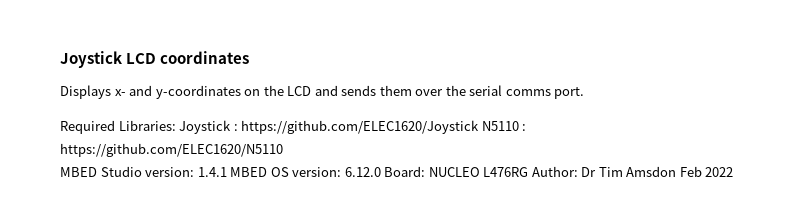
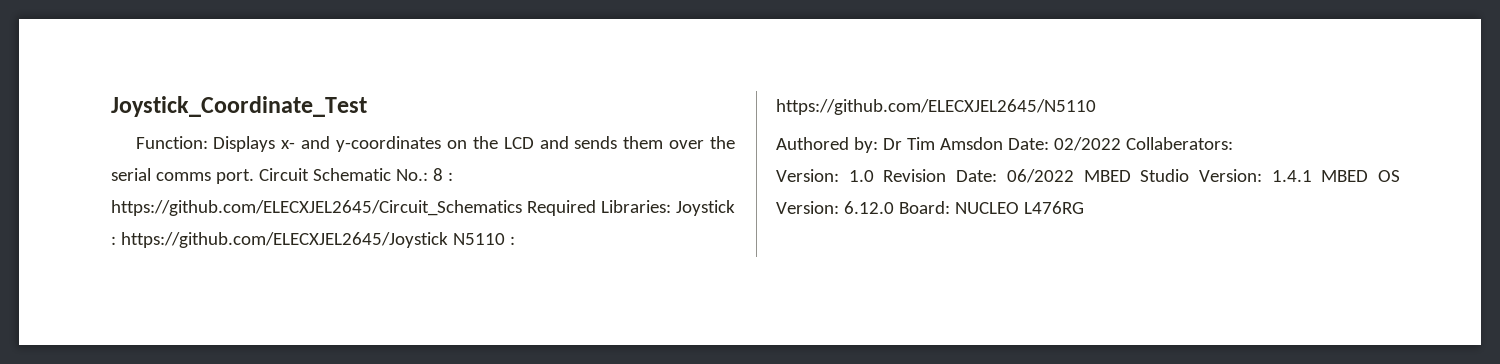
[60,51,250,68] Joystick LCD coordinates // -> [111,96,367,117] [135,136,208,149] Joystick_Coordinate_Test // Function:
(585, 93) // -> [258,168,453,181] [111,200,522,216] Circuit Schematic No.: 8 : https://github.com/ELECXJEL2645/Circuit_Schematics
[241,120,480,134] https://github.com/ELEC1620/Joystick -> [120,232,448,248] https://github.com/ELECXJEL2645/Joystick
[60,143,283,157] https://github.com/ELEC1620/N5110 // -> [776,99,1096,115] [776,137,1233,153] [776,169,1074,183] https://github.com/ELECXJEL2645/N5110 // Authored by: Dr Tim Amsdon Date: 02/2022 Collaberators: // Version: 1.0 Revision Date: 06/2022
[145,167,195,177] version: -> [1198,169,1262,182] Version:
[292,167,342,177] version: -> [776,201,839,214] Version:
[531,166,734,177] Author: Dr Tim Amsdon Feb 2022 -> (1084, 207) none

